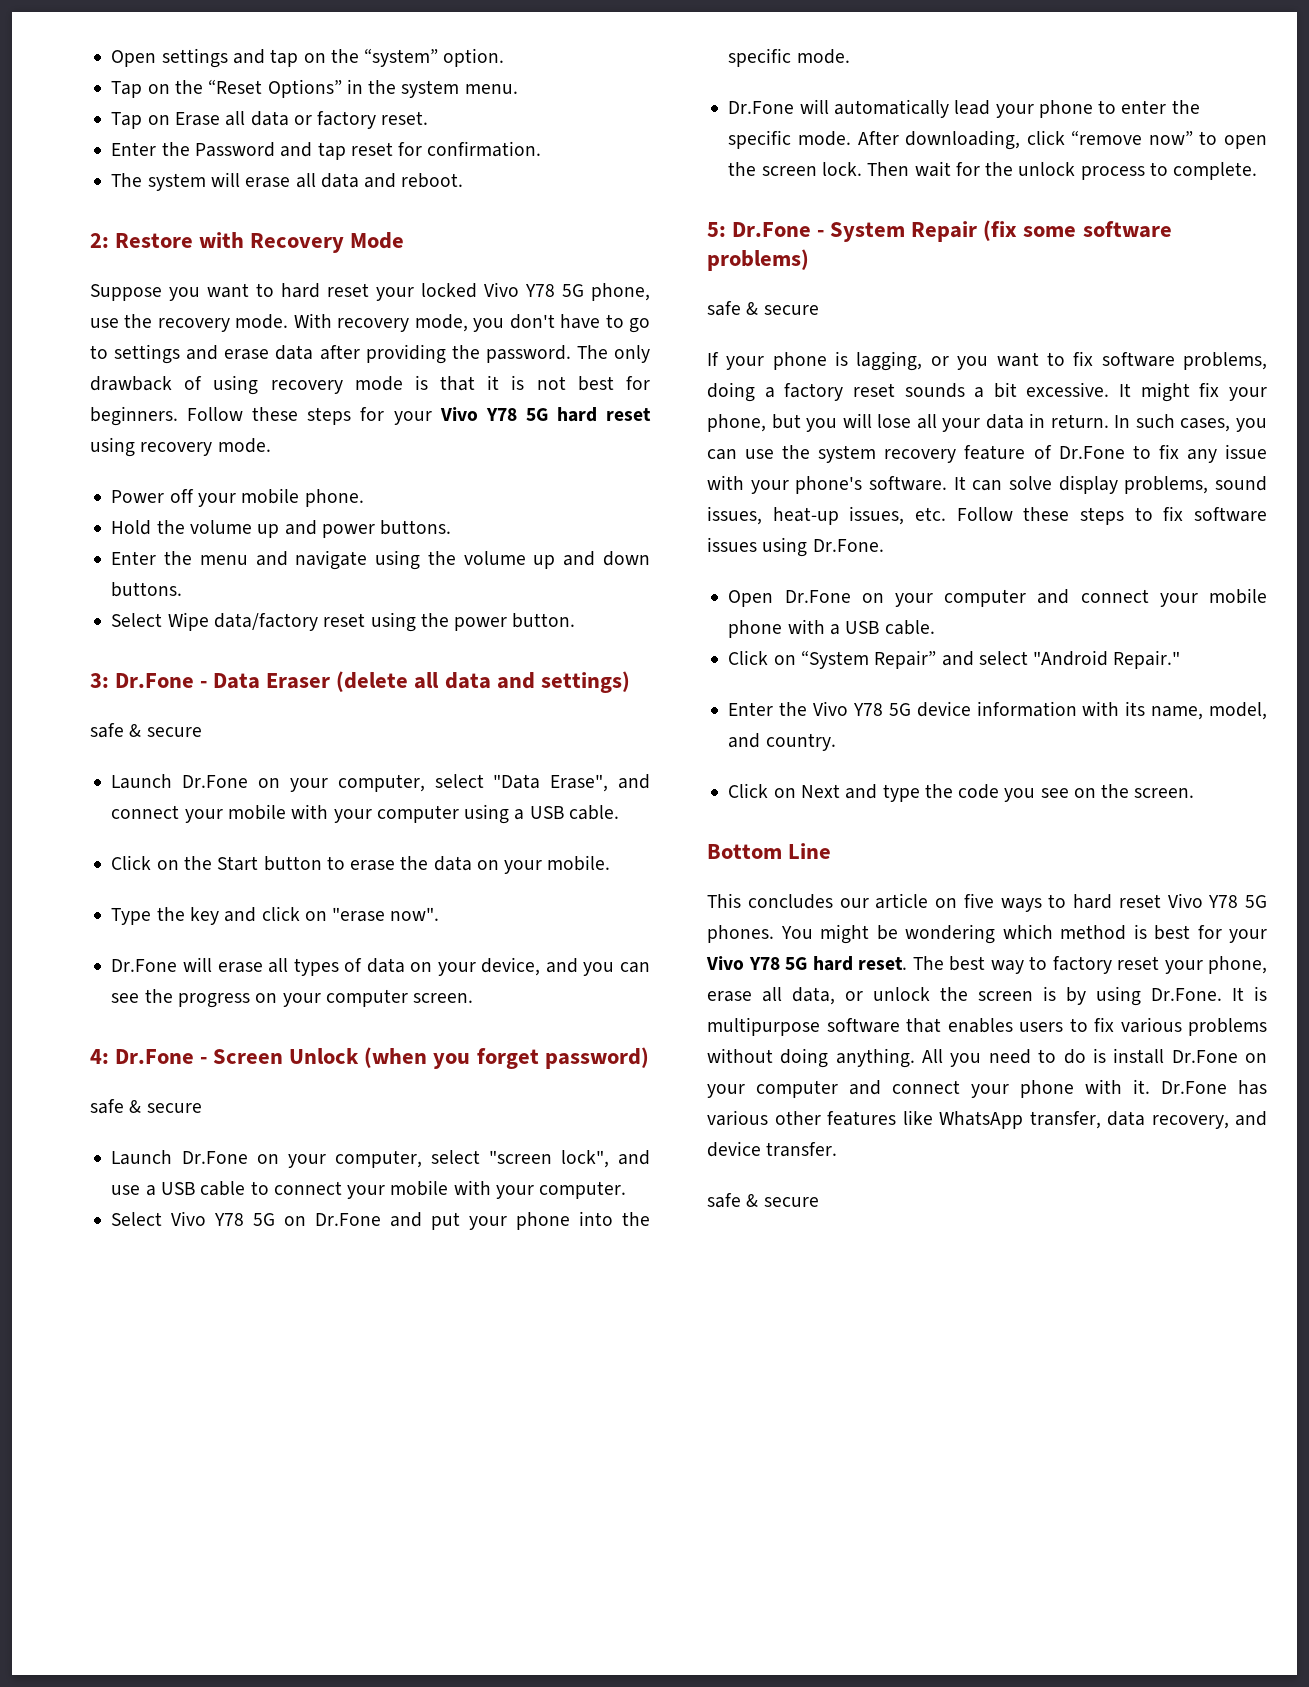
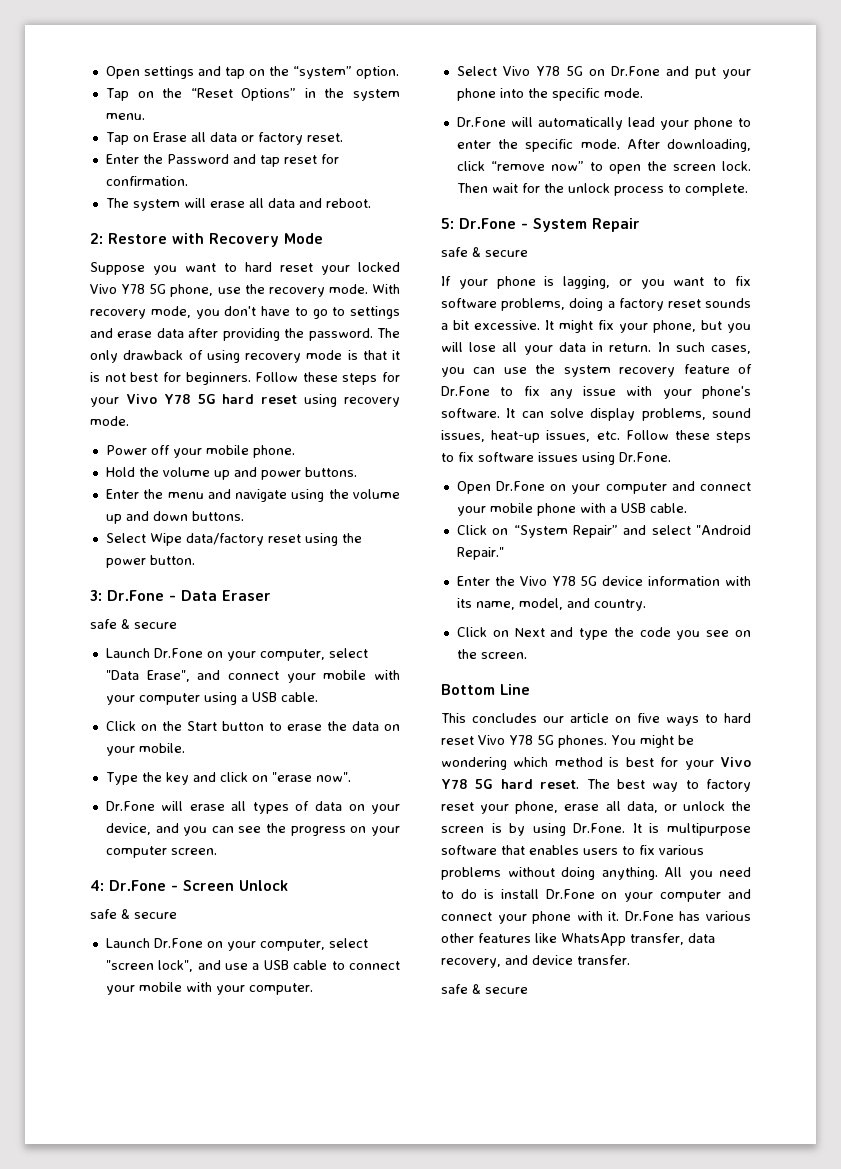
[336,671,630,693] (delete all data and settings) -> (271, 595) none
[364,1047,649,1069] (when you forget password) -> (288, 885) none
[983,220,1172,241] [707,249,809,271] (fix some software problems) -> (640, 225) none

